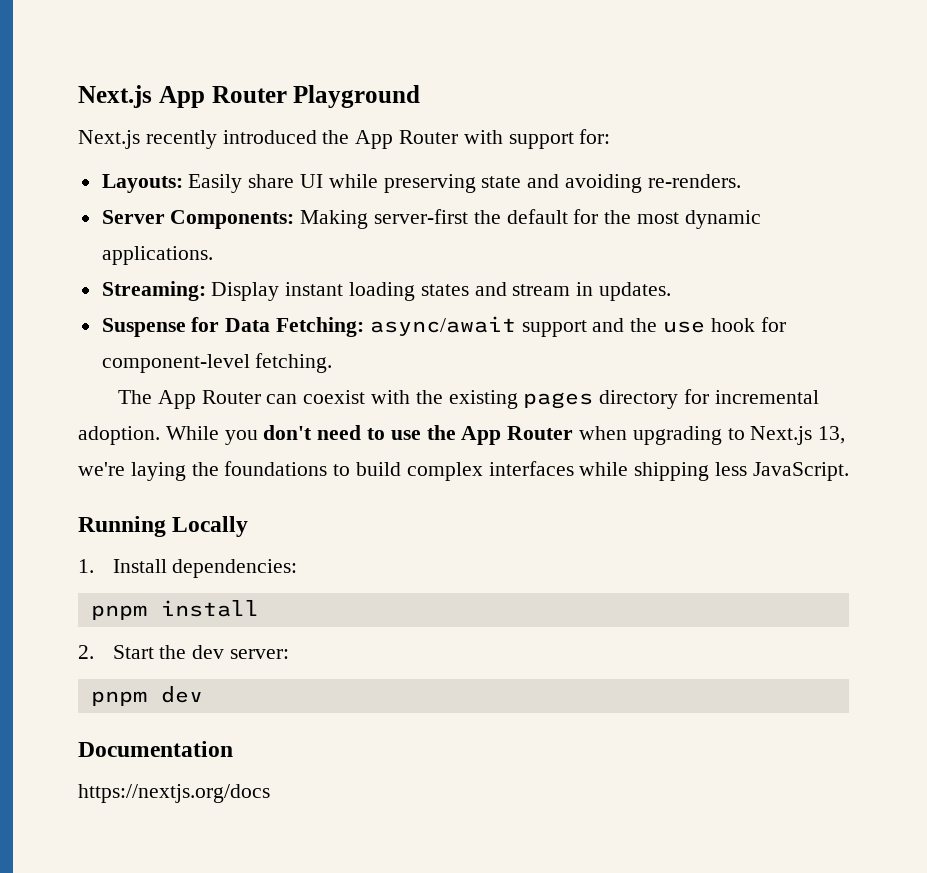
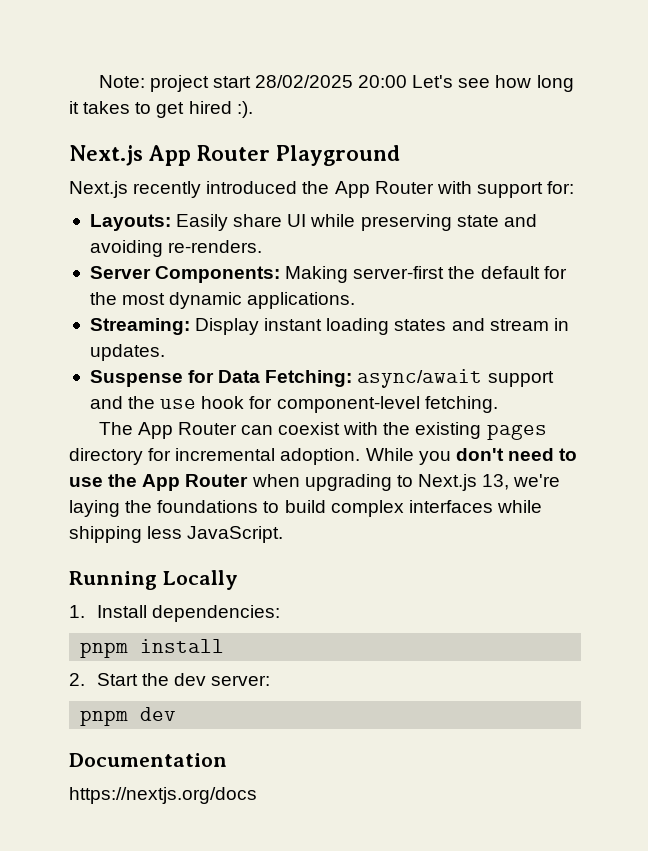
(78, 96) none -> [98,75,574,92] [69,101,253,118] Note: project start 28/02/2025 20:00 Let's see how long it takes to get hired :). //

